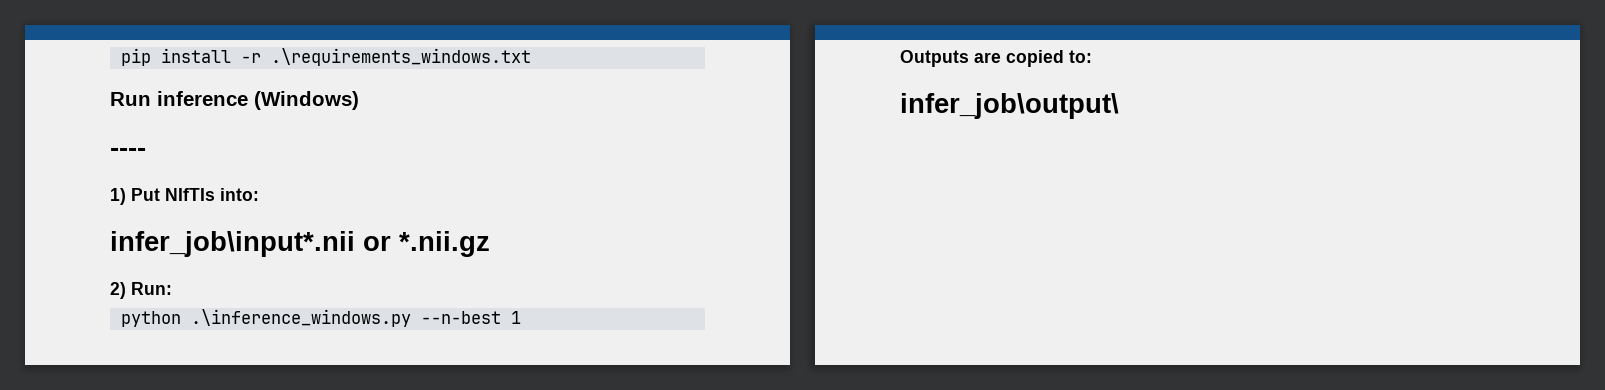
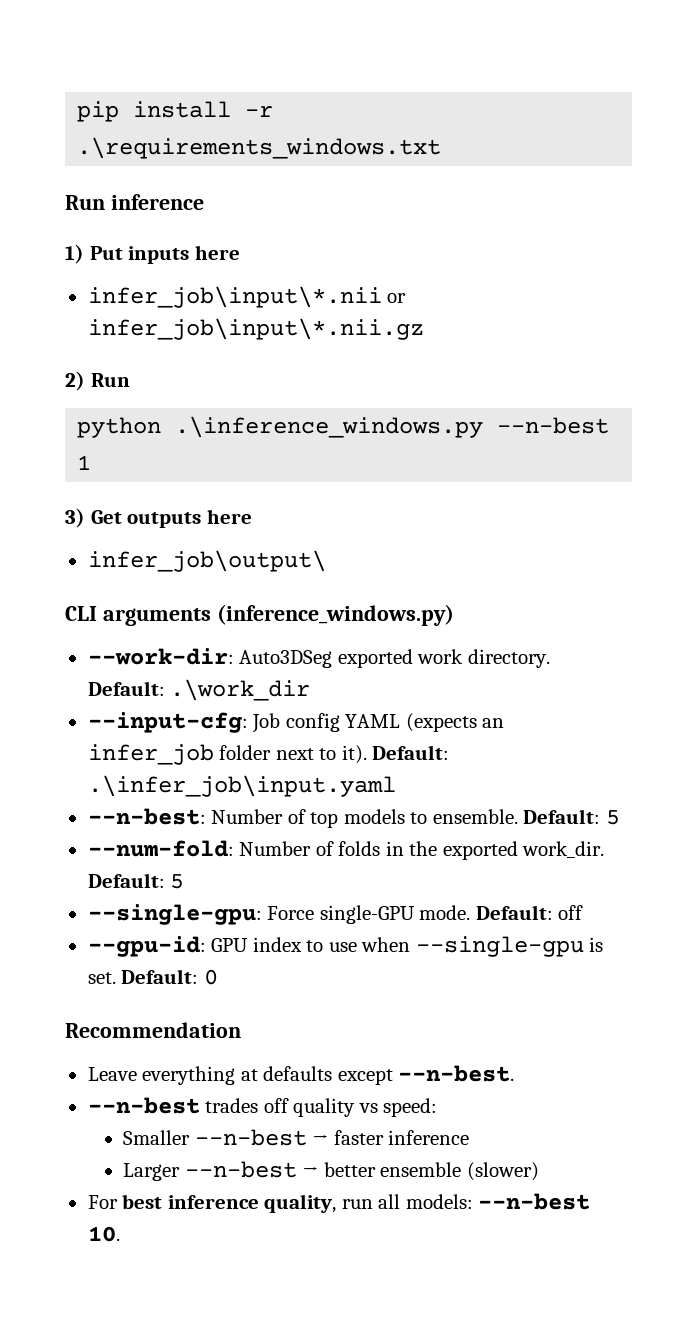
[254,91,359,110] [110,148,146,157] (Windows) // ---- -> (204, 202) none
[165,188,259,201] [110,231,490,257] NIfTIs into: // infer_job\input*.nii or *.nii.gz -> [128,245,240,264] [87,286,407,308] [87,318,424,340] inputs here // infer_job\input\*.nii or infer_job\input\*.nii.gz
[131,282,172,295] Run: -> [90,373,130,387] Run
[900,50,1092,67] [900,93,1119,119] Outputs are copied to: // infer_job\output\ -> [65,508,252,528] [87,550,326,572] [65,604,454,626] [87,648,550,668] [87,679,311,701] [87,712,505,733] [87,744,450,765] [87,775,396,797] [87,808,620,828] [87,840,605,860] [87,873,185,889] [87,904,584,925] [87,936,604,957] [87,969,218,985] [65,1022,241,1038] [87,1065,515,1085] [87,1097,438,1117] [123,1129,470,1146] [123,1161,539,1181] [87,1193,591,1213] [87,1226,120,1242] 3) Get outputs here // infer_job\output\ // CLI arguments (inference_windows.py) // --work-dir: Auto3DSeg exported work directory. Default: .\work_dir // --input-cfg: Job config YAML (expects an infer_job folder next to it). Default: .\infer_job\input.yaml // --n-best: Number of top models to ensemble. Default: 5 // --num-fold: Number of folds in the exported work_dir. Default: 5 // --single-gpu: Force single-GPU mode. Default: off // --gpu-id: GPU index to use when --single-gpu is set. Default: 0 // Recommendation // Leave everything at defaults except --n-best. // --n-best trades off quality vs speed: // Smaller --n-best → faster inference // Larger --n-best → better ensemble (slower) // For best inference quality, run all models: --n-best 10.

